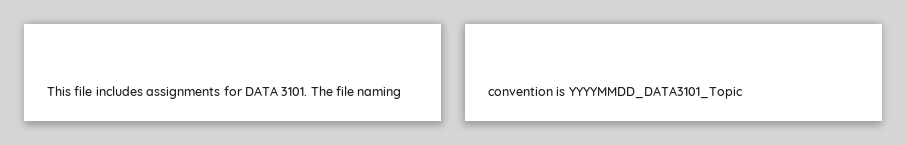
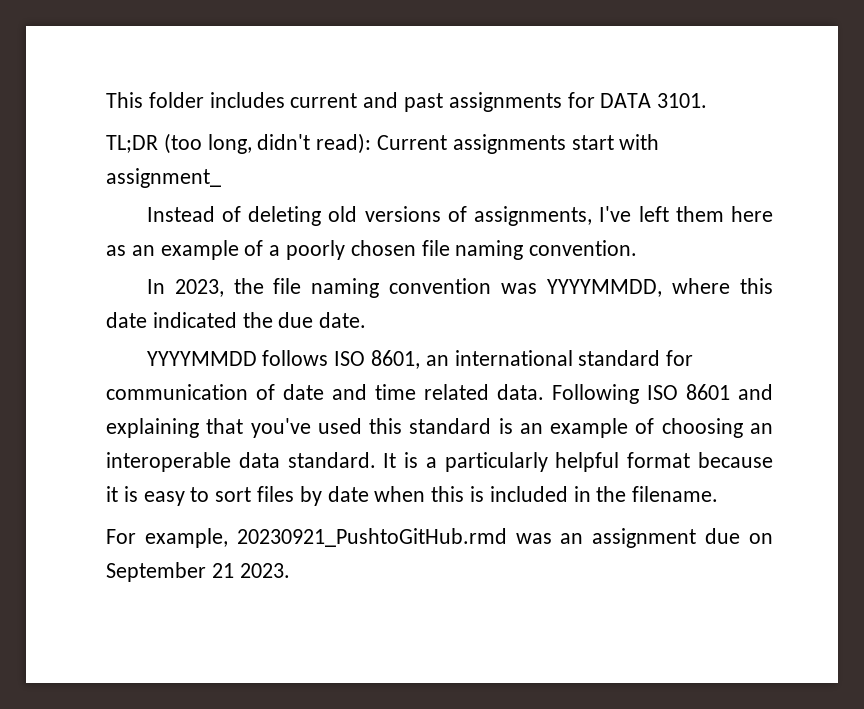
[74,86,143,96] file includes -> [148,92,444,112] folder includes current and past
[310,86,743,99] The file naming convention is YYYYMMDD_DATA3101_Topic -> [106,133,660,154] [106,168,221,188] [146,206,773,226] [106,240,638,260] [146,278,773,298] [106,312,367,328] [146,350,694,369] [106,384,773,404] [106,418,773,438] [106,452,773,472] [106,486,719,506] [106,528,773,548] [106,562,290,582] // TL;DR (too long, didn't read): Current assignments start with assignment_ // Instead of deleting old versions of assignments, I've left them here as an example of a poorly chosen file naming convention. // In 2023, the file naming convention was YYYYMMDD, where this date indicated the due date. // YYYYMMDD follows ISO 8601, an international standard for communication of date and time related data. Following ISO 8601 and explaining that you've used this standard is an example of choosing an interoperable data standard. It is a particularly helpful format because it is easy to sort files by date when this is included in the filename. // For example, 20230921_PushtoGitHub.rmd was an assignment due on September 21 2023.

